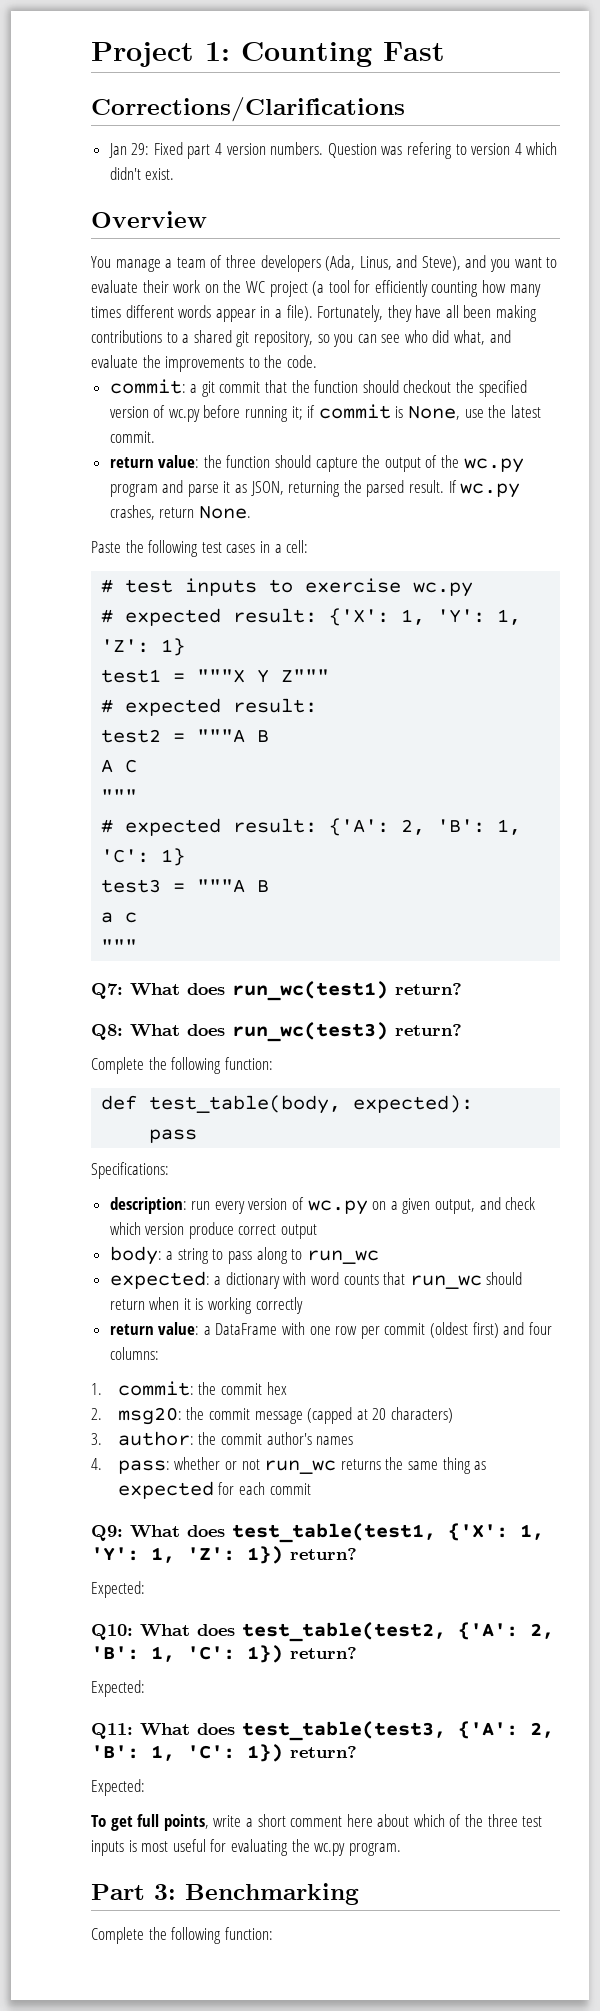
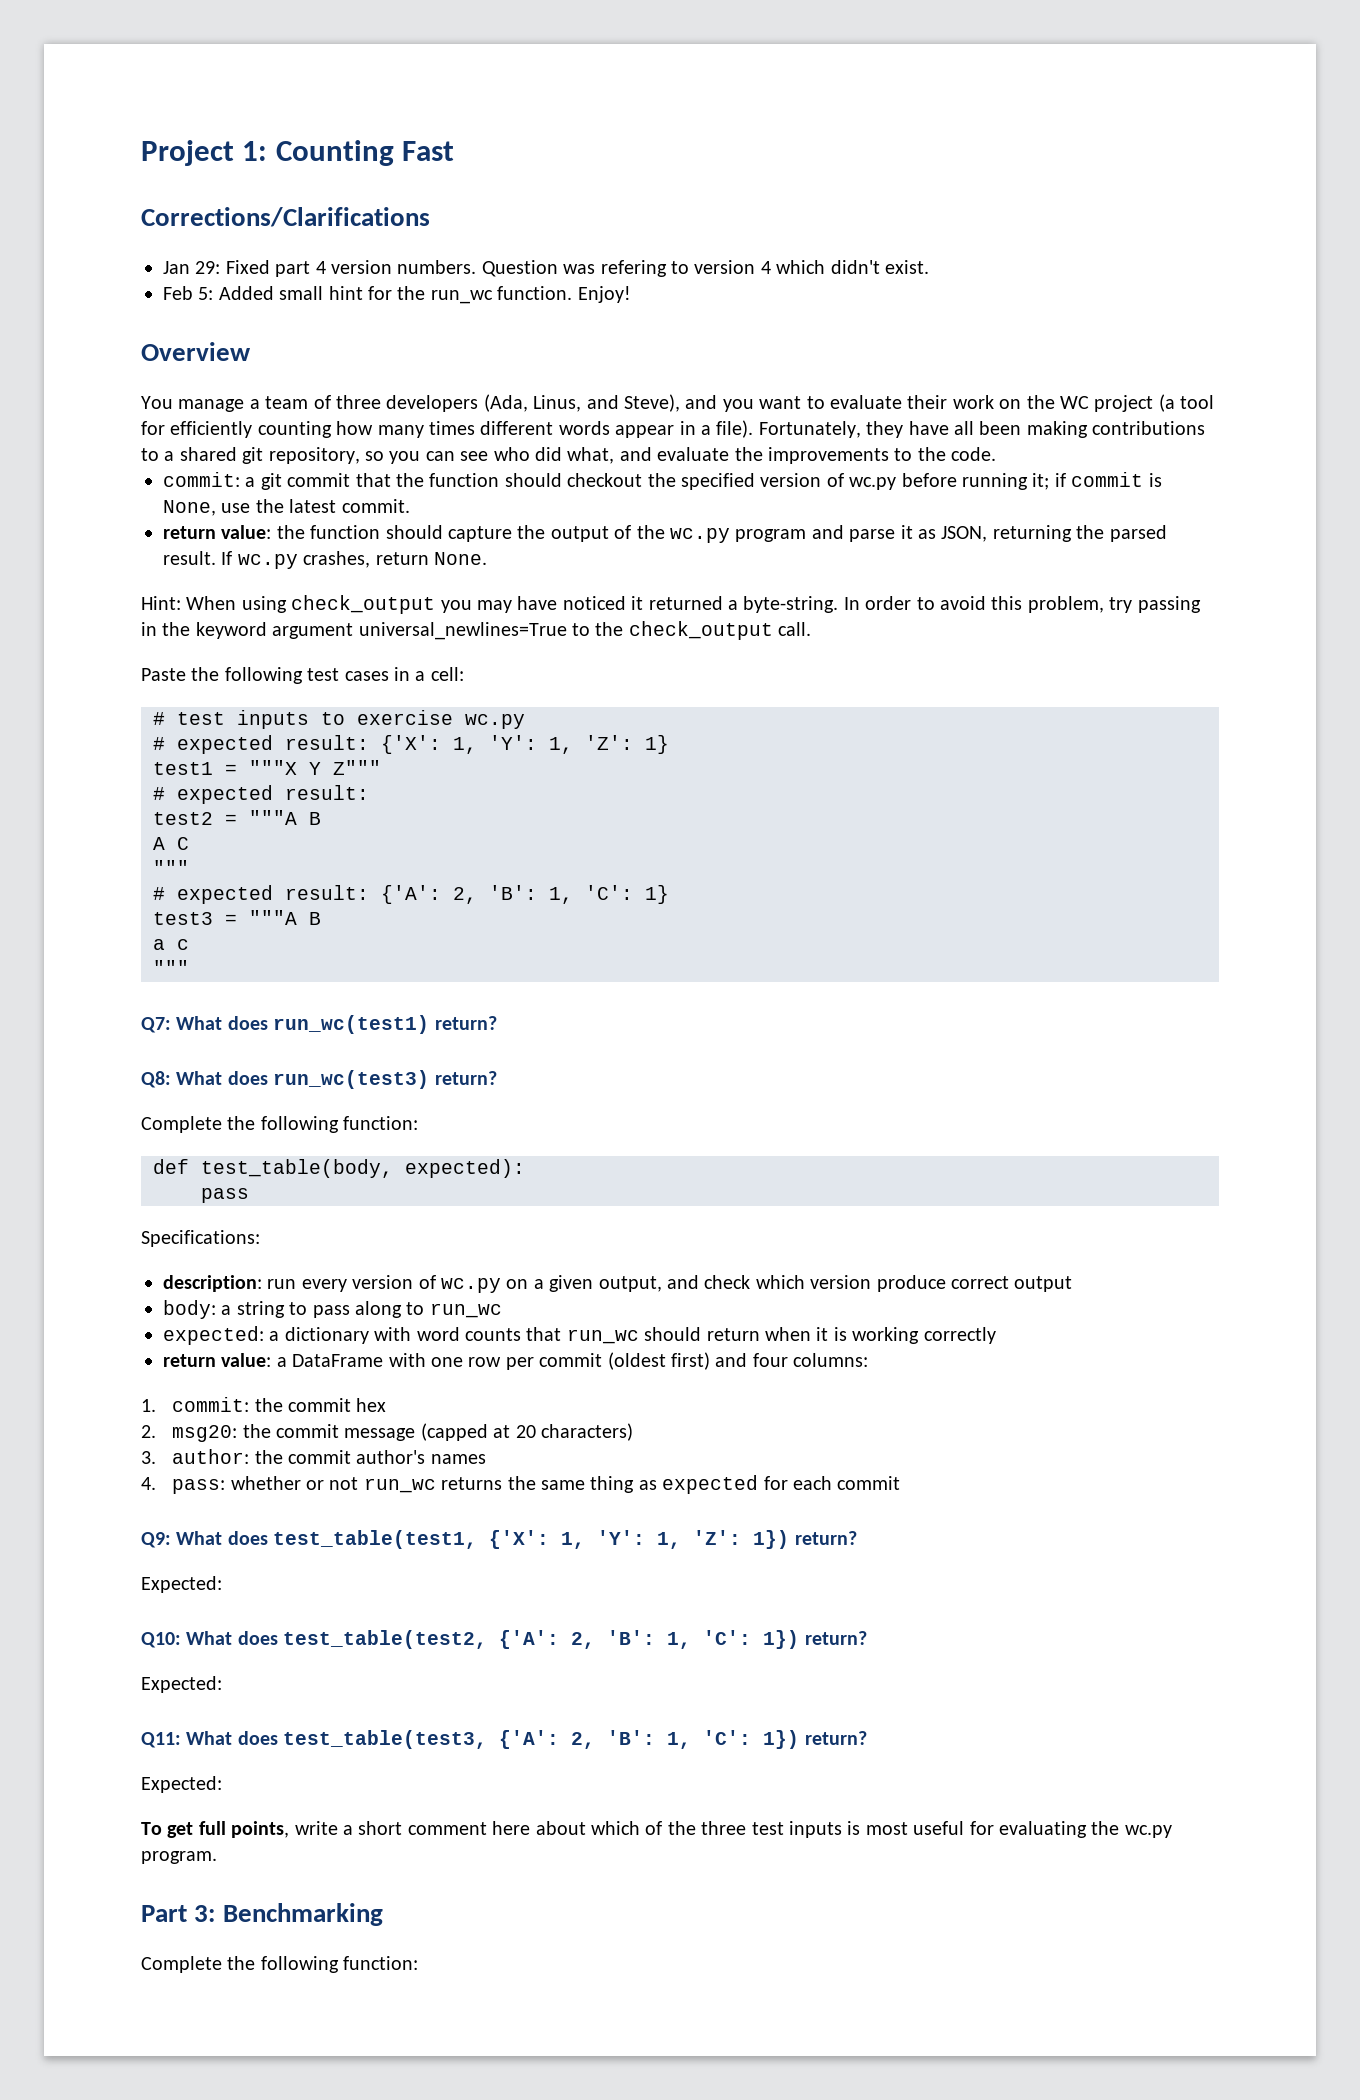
(175, 174) none -> [163,286,631,304] // Feb 5: Added small hint for the run_wc function. Enjoy!
(251, 512) none -> [141,595,1201,614] [141,621,812,640] // Hint: When using check_output you may have noticed it returned a byte-string. In order to avoid this problem, try passing in the keyword argument universal_newlines=True to the check_output call.

